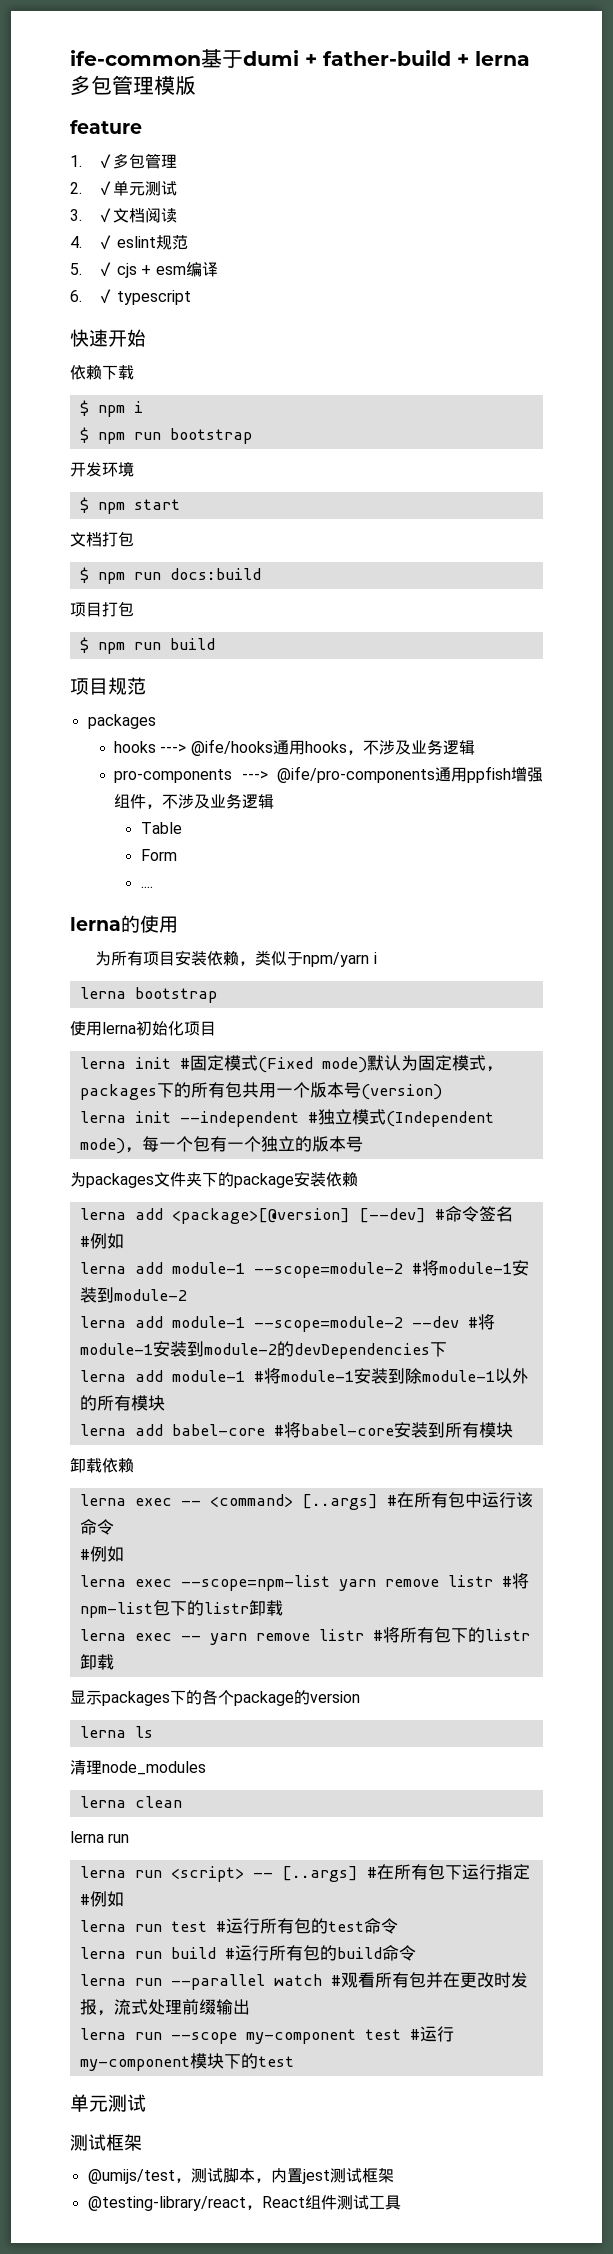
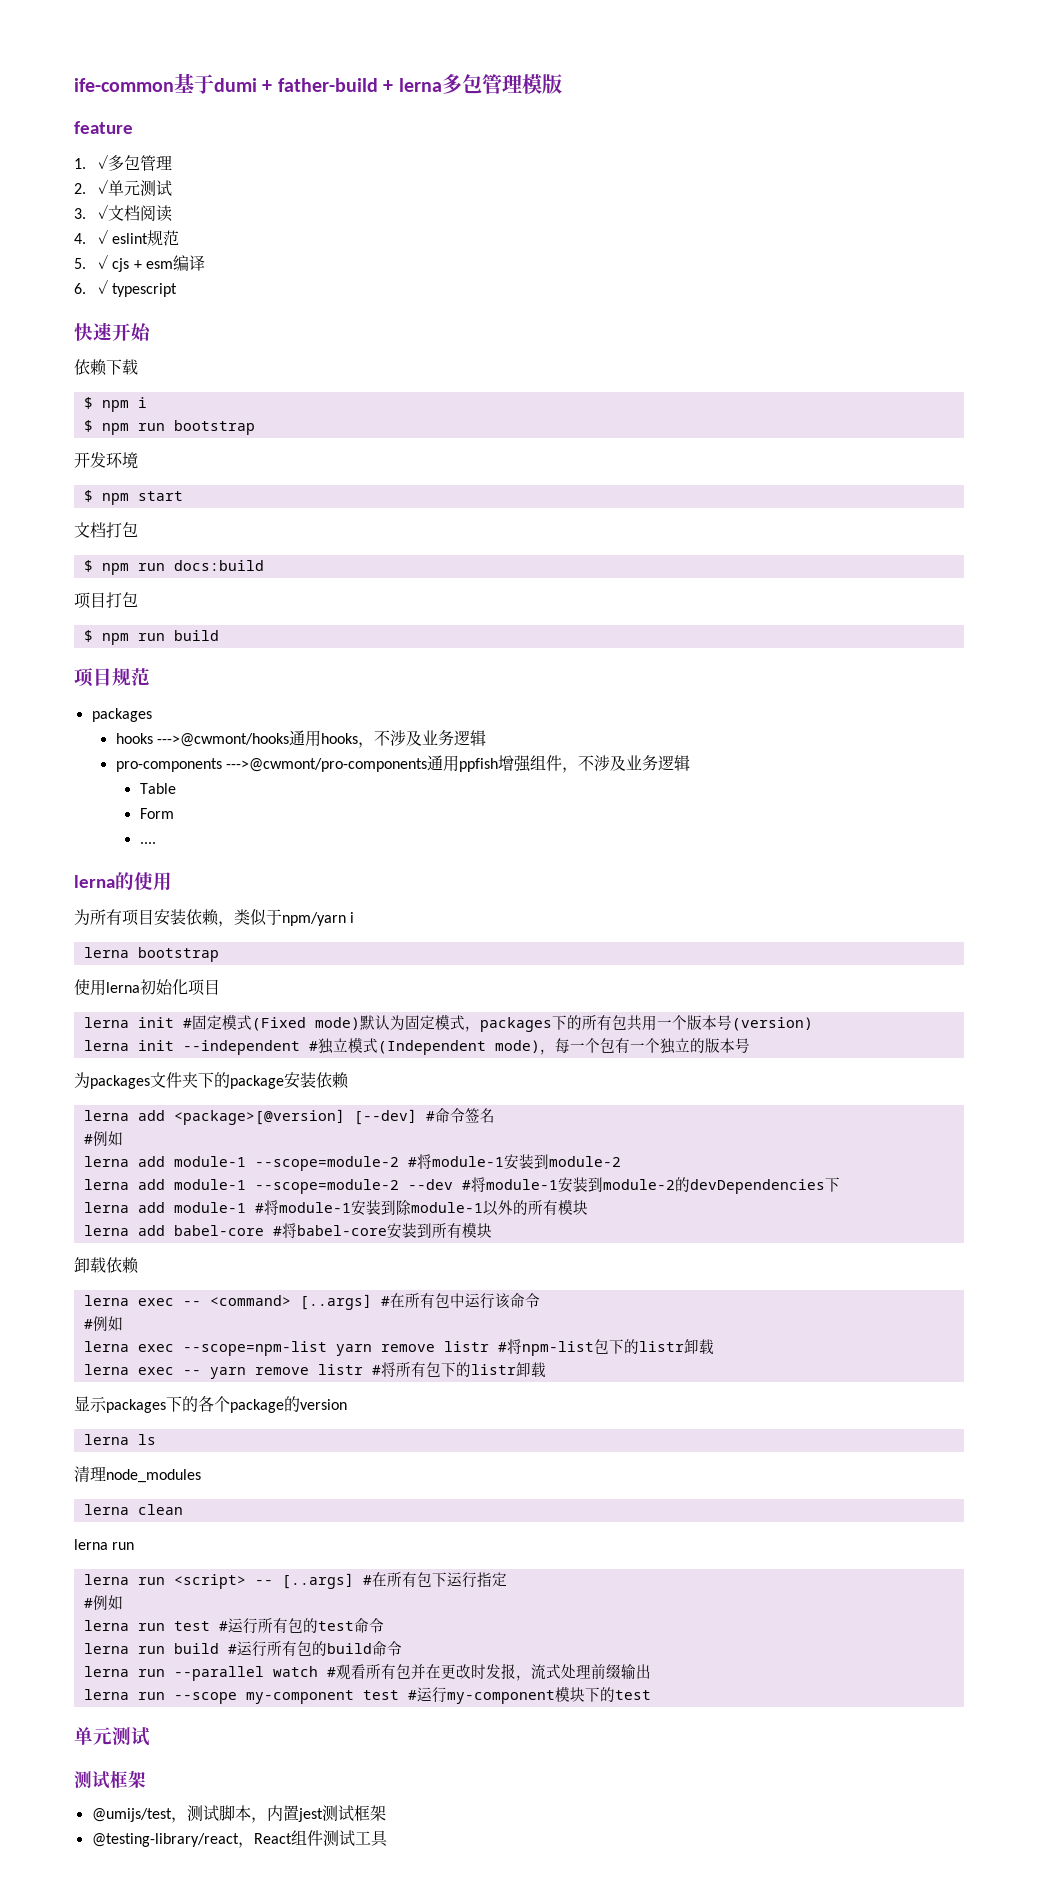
[160,739,273,756] ---> @ife/hooks -> [157,733,290,747] --->@cwmont/hooks
[241,766,435,783] ---> @ife/pro-components -> [226,758,428,772] --->@cwmont/pro-components

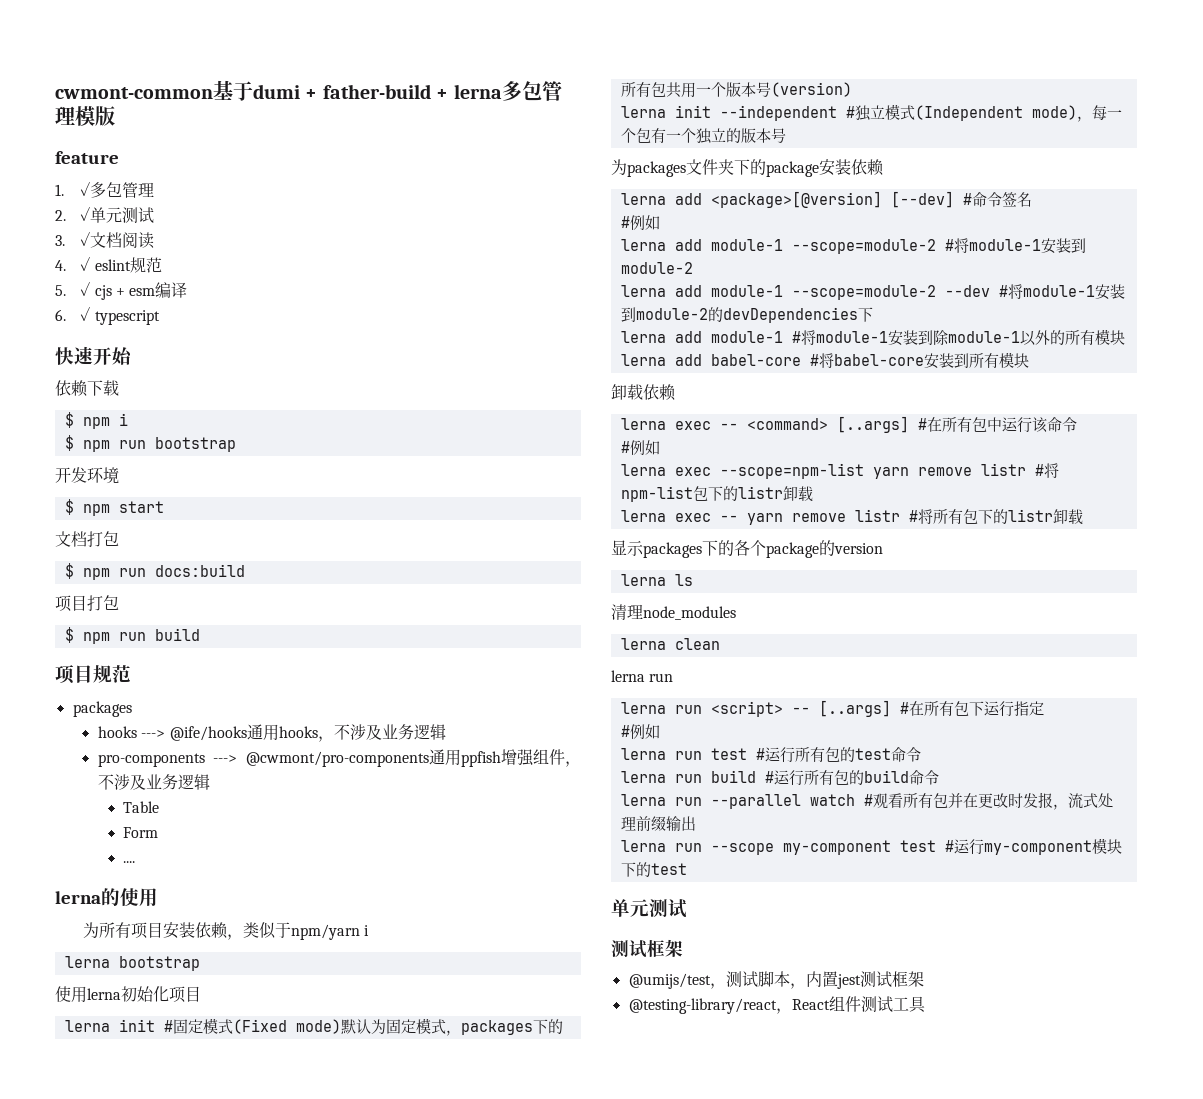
[74,78,174,92] ife-common -> [55,87,213,99] cwmont-common
[157,733,290,747] --->@cwmont/hooks -> [141,726,247,741] ---> @ife/hooks
[226,758,428,772] --->@cwmont/pro-components -> [213,751,429,767] ---> @cwmont/pro-components

